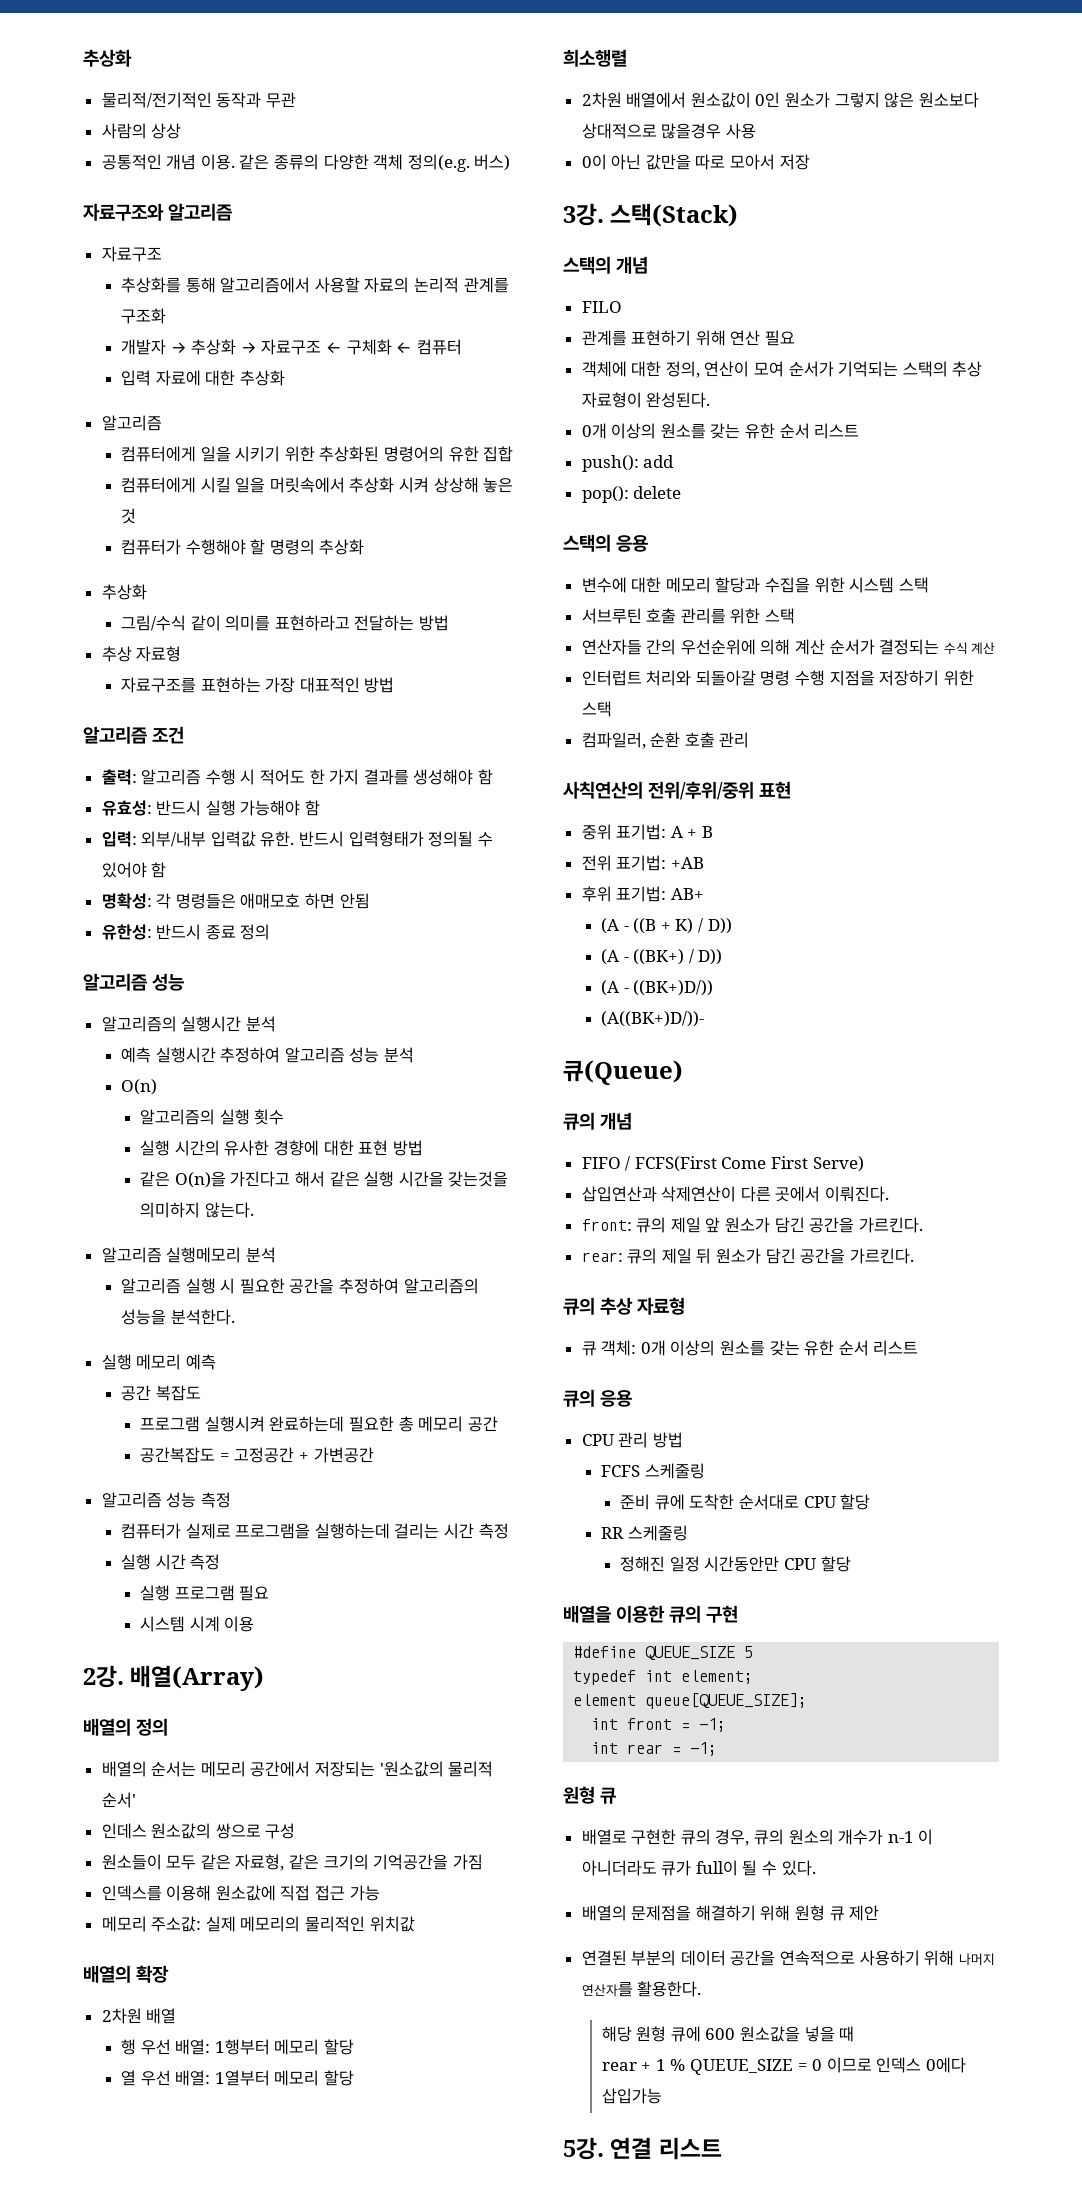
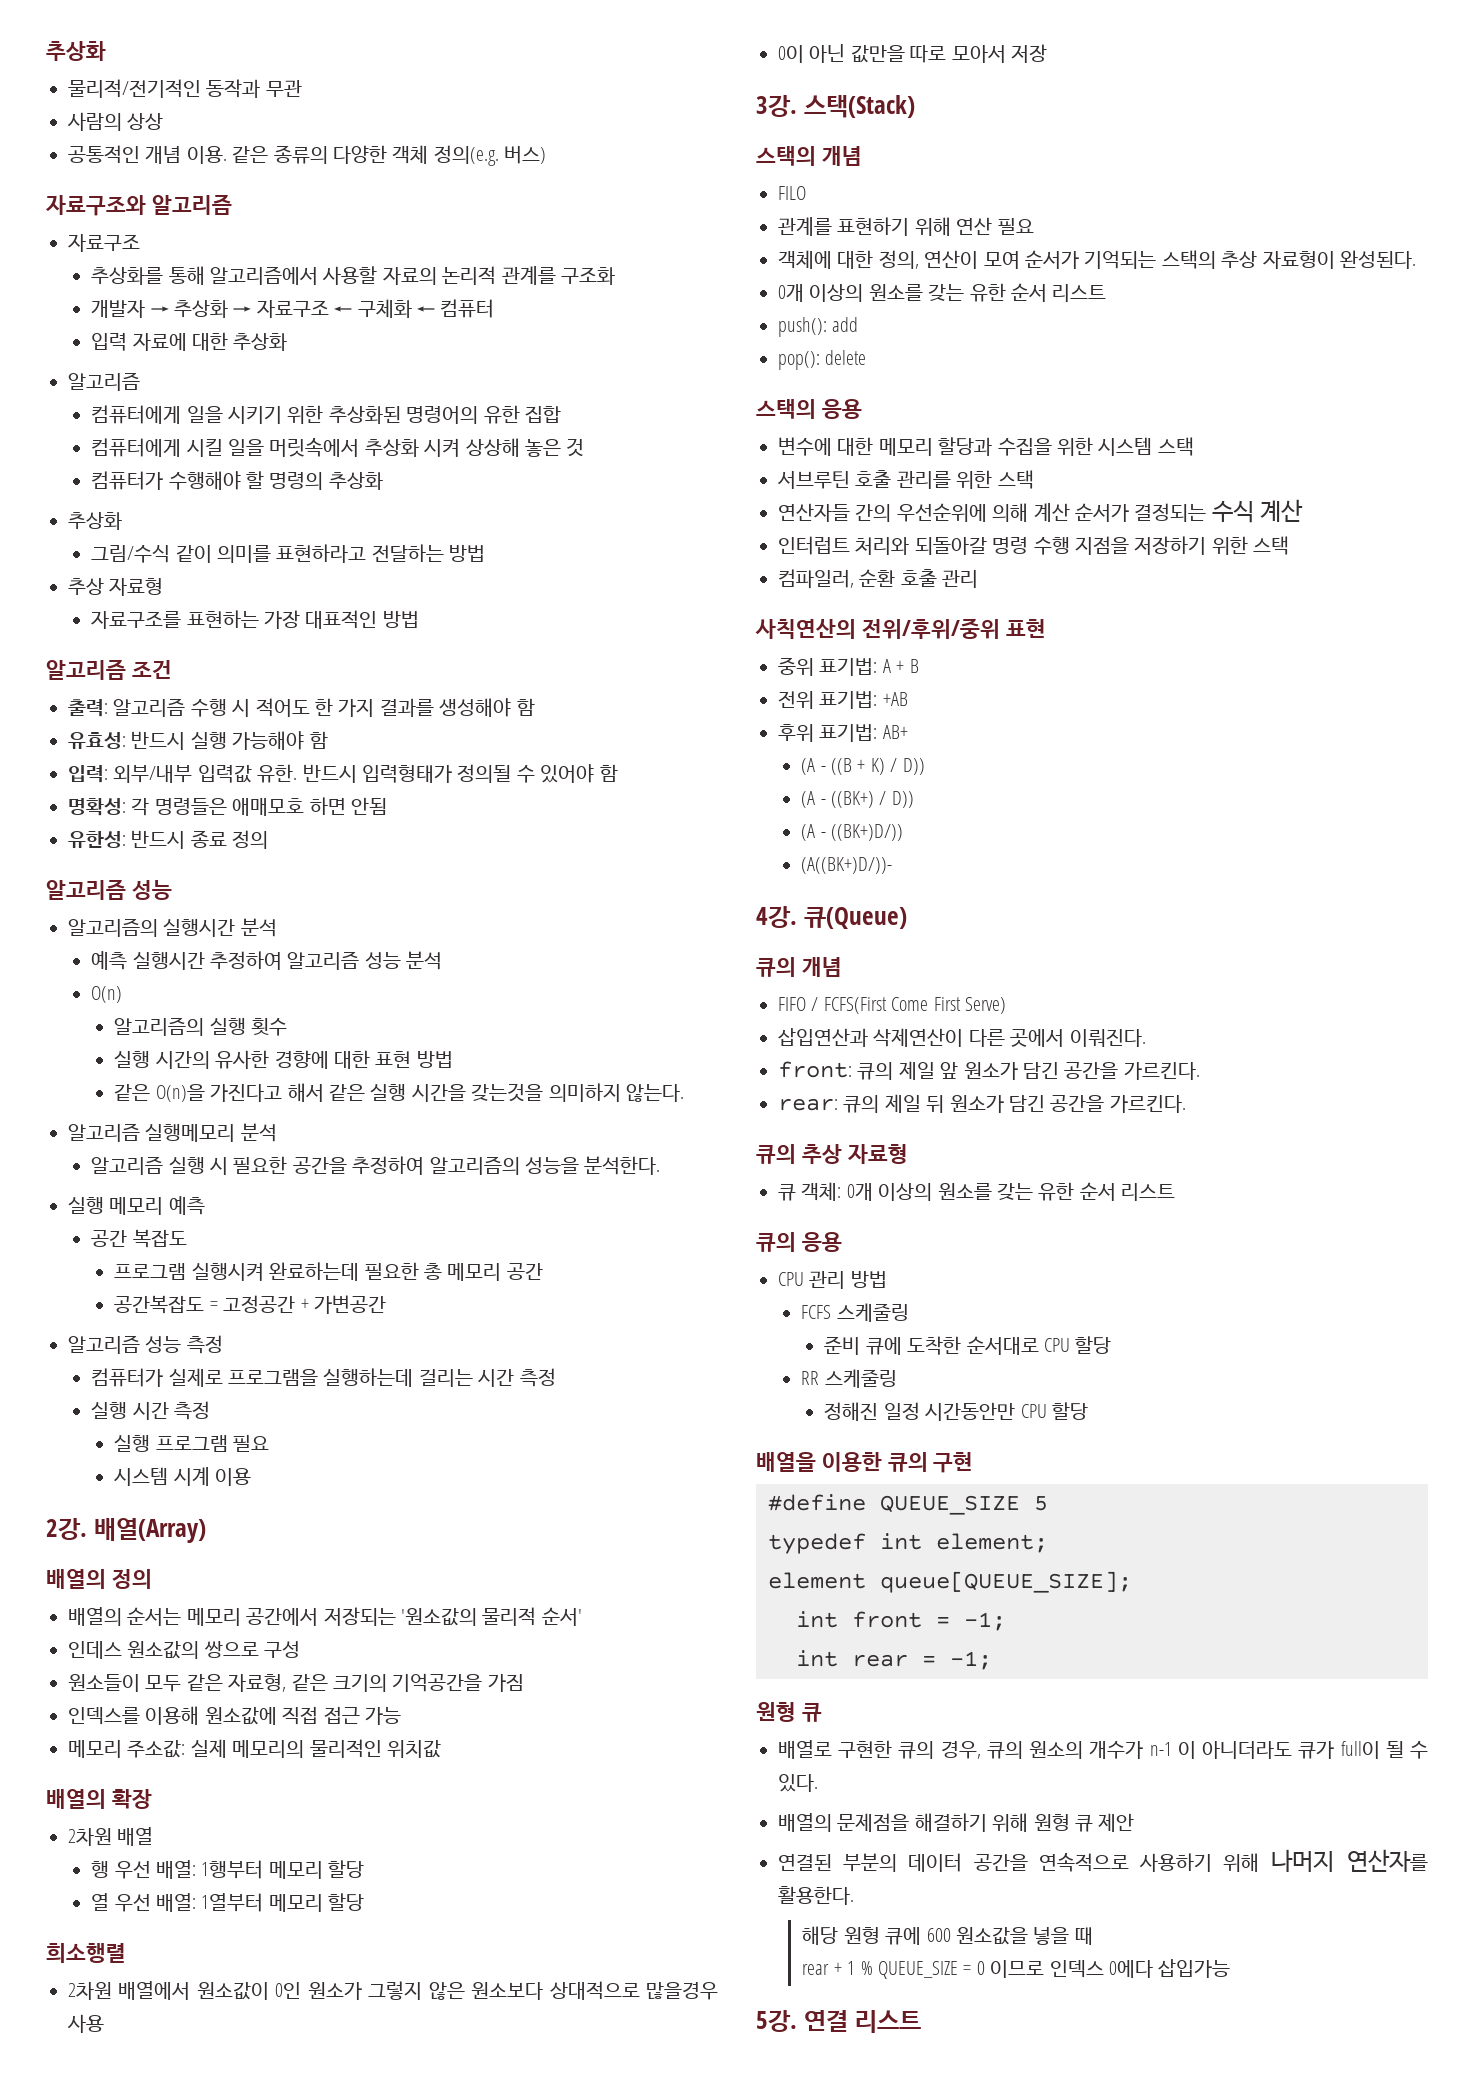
(704, 1019) none -> [756,906,797,928] 4강.

